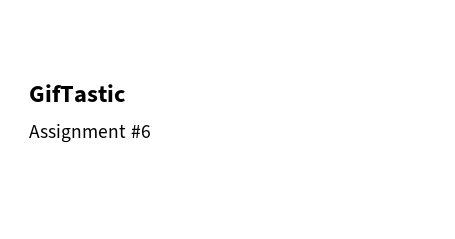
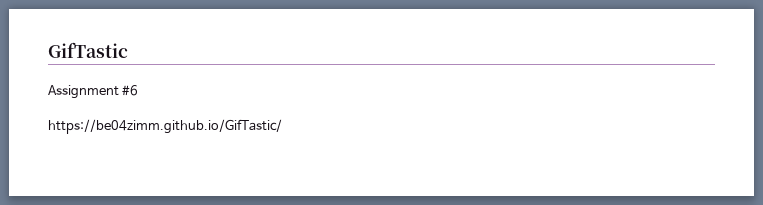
(152, 131) none -> [48,119,282,134] // https://be04zimm.github.io/GifTastic/

